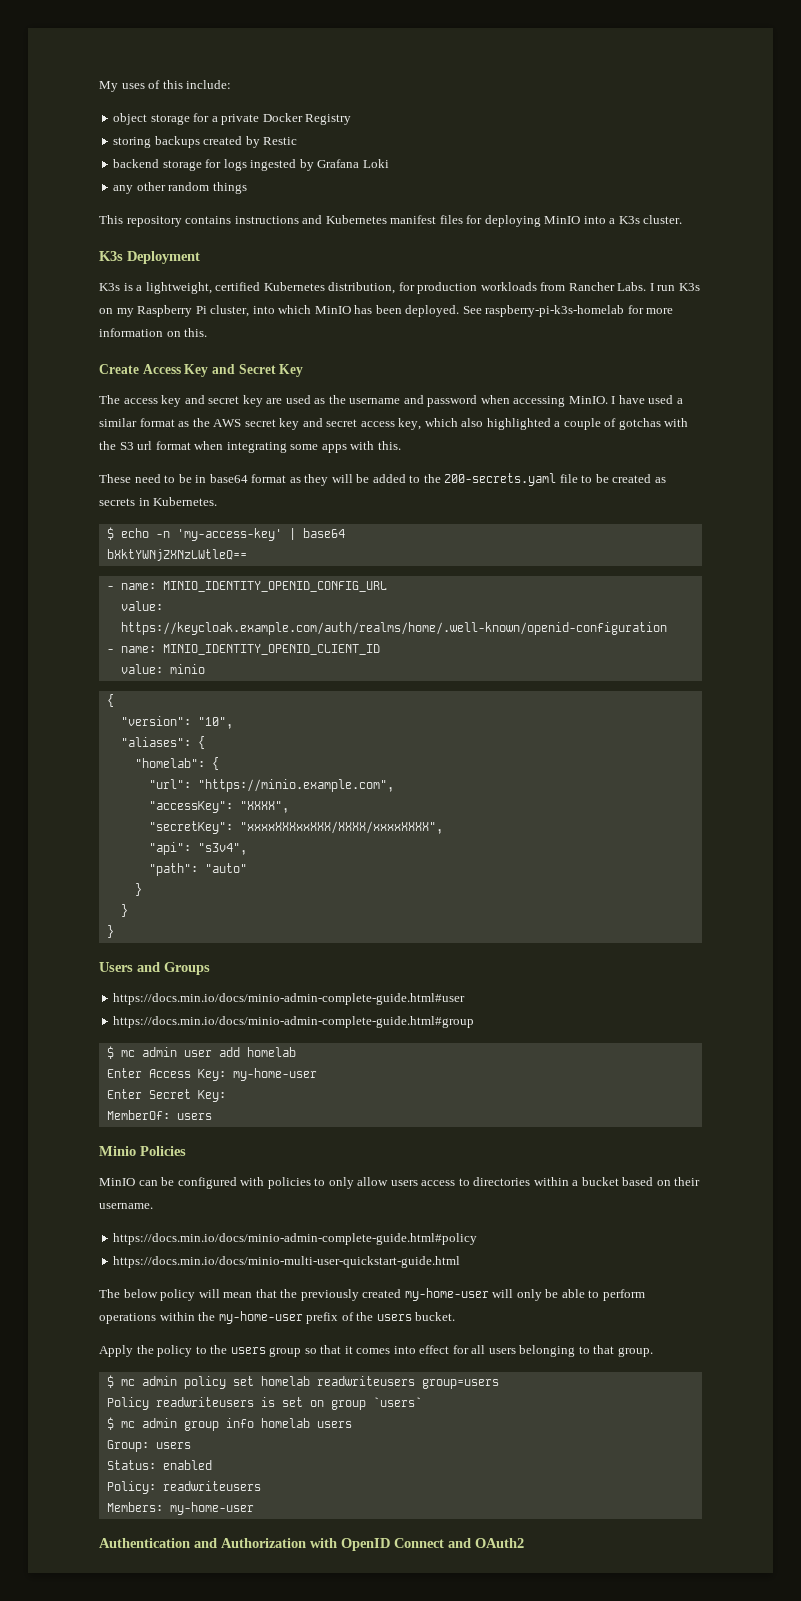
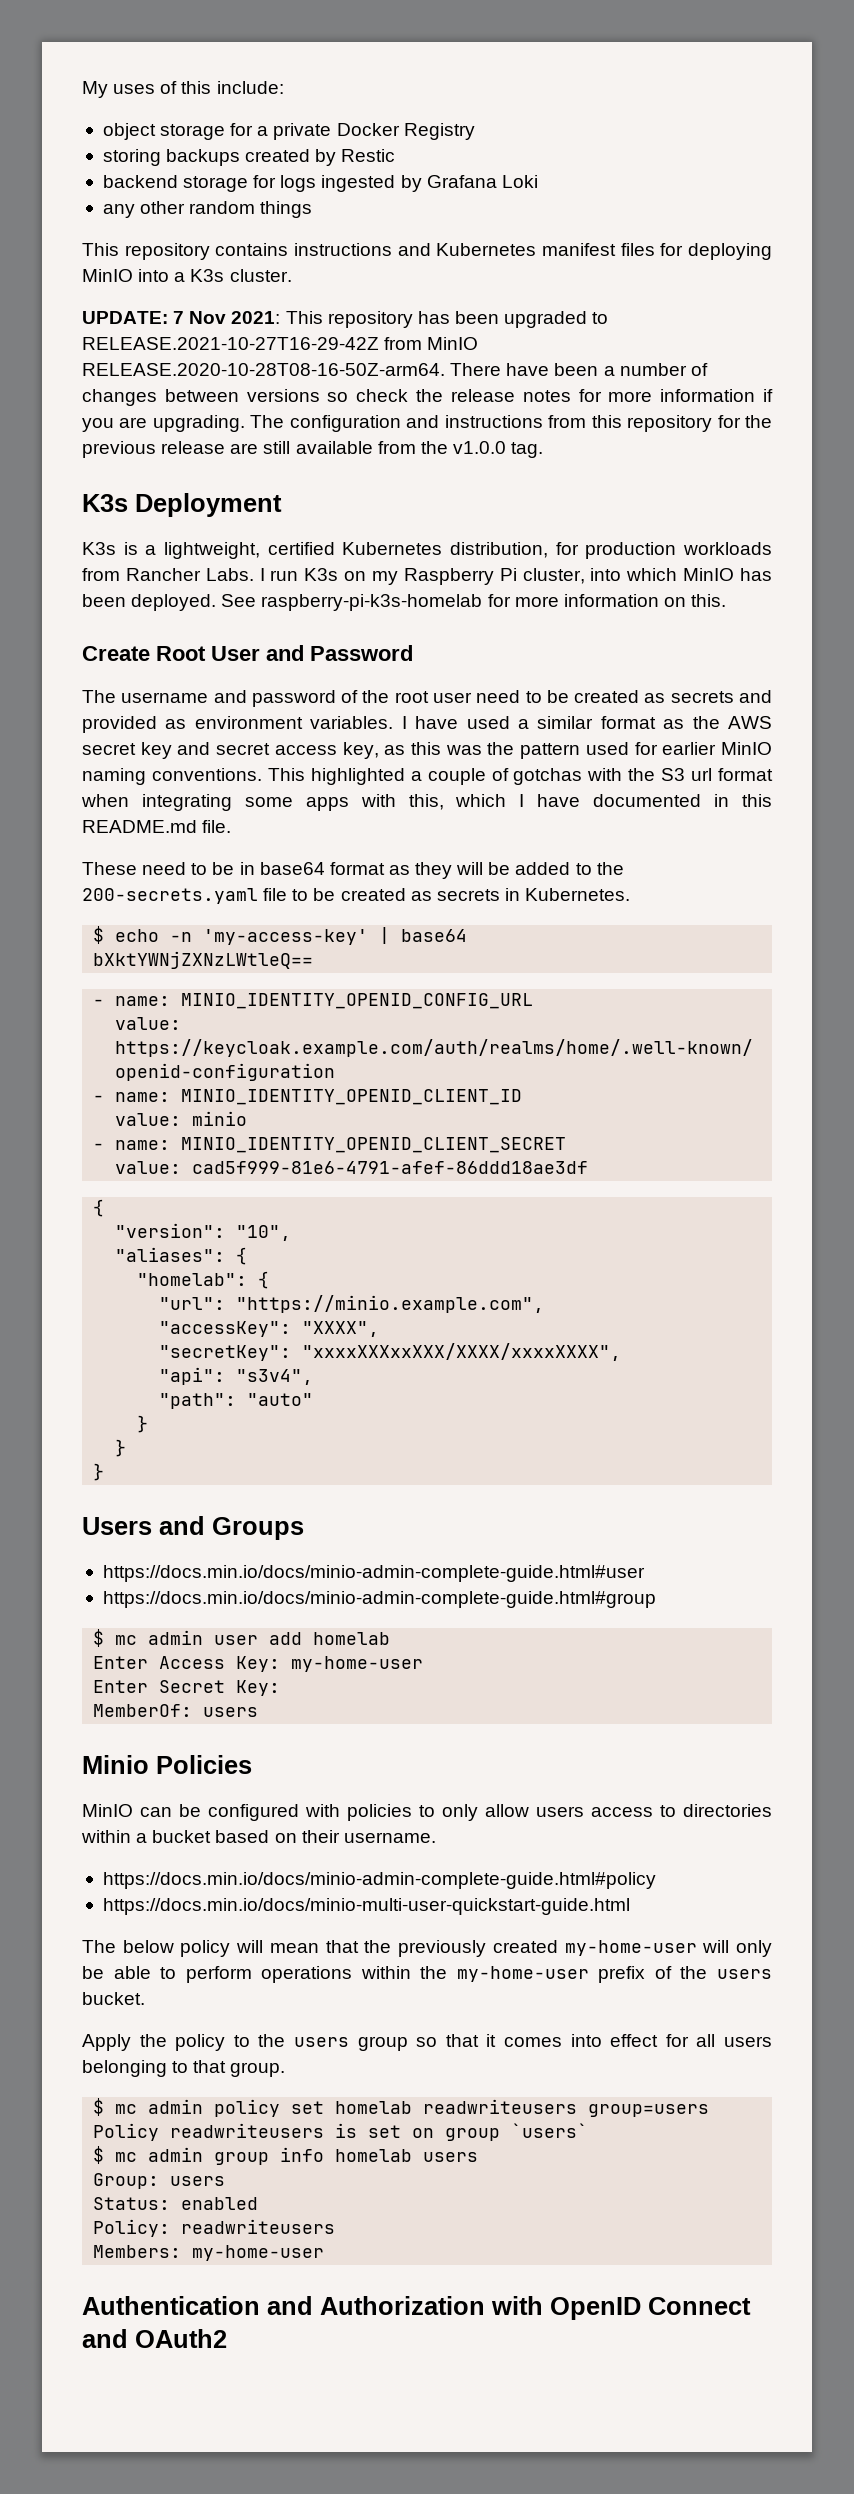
(683, 219) none -> [82,311,609,328] [82,337,479,350] [82,363,708,376] [82,389,774,406] [82,415,773,432] [82,441,544,458] // UPDATE: 7 Nov 2021: This repository has been upgraded to RELEASE.2021-10-27T16-29-42Z from MinIO RELEASE.2020-10-28T08-16-50Z-arm64. There have been a number of changes between versions so check the release notes for more information if you are upgrading. The configuration and instructions from this repository for the previous release are still available from the v1.0.0 tag.
[142,364,304,377] [99,395,608,407] Access Key and Secret Key // The access key and secret key are used as the username and password when accessing MinIO. -> [156,645,413,661] [82,690,773,707] [82,716,394,733] Root User and Password // The username and password of the root user need to be created as secrets and provided as environment variables.
[424,418,484,427] which also -> [384,742,772,759] [82,768,305,785] as this was the pattern used for earlier MinIO naming conventions. This
[377,441,401,450] this. -> [408,794,772,810] [82,820,232,833] this, which I have documented in this README.md file.
(205, 669) none -> [93,1137,567,1153] [115,1161,589,1174] // - name: MINIO_IDENTITY_OPENID_CLIENT_SECRET // value: cad5f999-81e6-4791-afef-86ddd18ae3df

